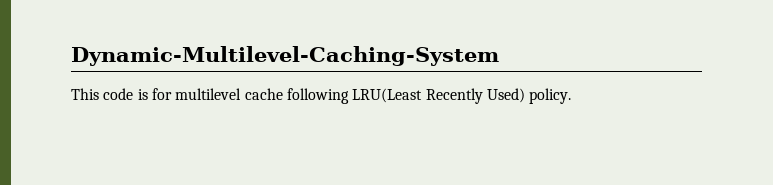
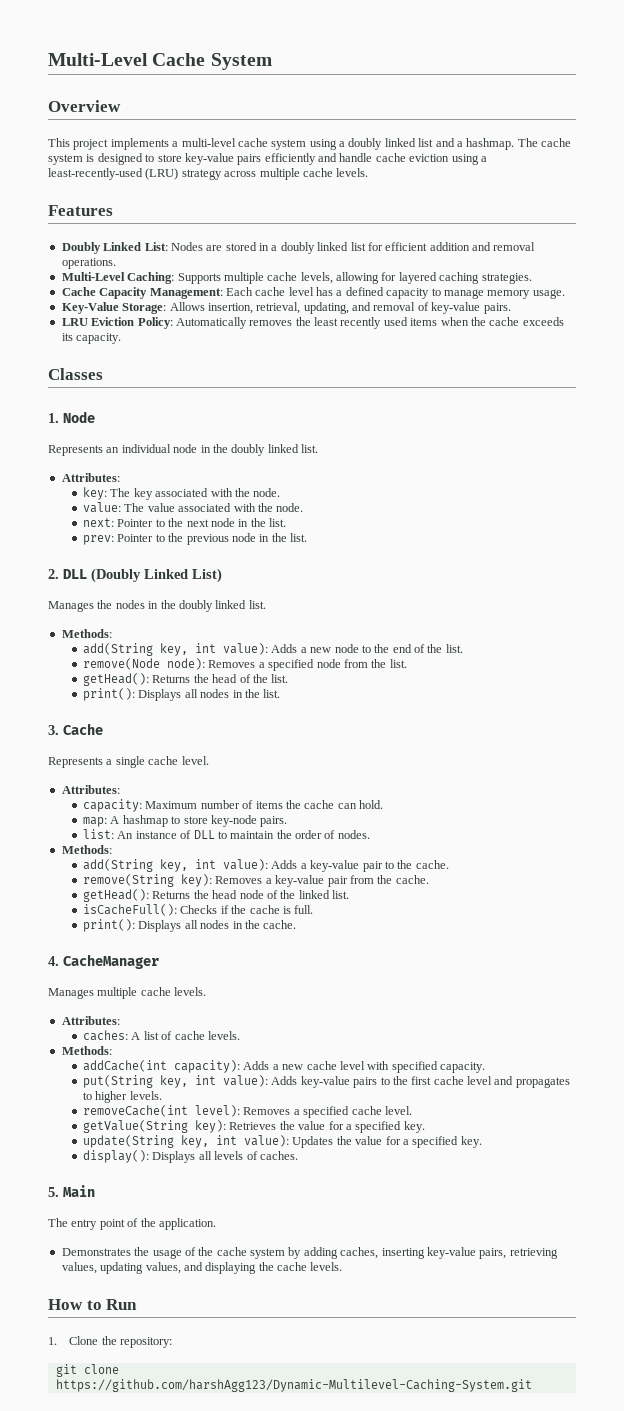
[71,46,499,66] [71,88,572,104] Dynamic-Multilevel-Caching-System // This code is for multilevel cache following LRU(Least Recently Used) policy. -> [48,53,272,70] [48,100,121,112] [48,138,571,150] [48,153,487,165] [48,168,369,180] [48,205,113,216] [61,242,536,254] [61,258,116,269] [61,272,532,284] [61,287,565,299] [61,302,511,314] [61,317,564,329] [61,333,122,344] [48,368,103,380] [48,411,95,423] [48,444,318,456] [61,473,120,482] [83,487,281,500] [83,502,304,513] [83,518,287,527] [83,533,308,545] [48,568,222,583] [48,600,266,612] [61,629,112,638] [83,643,463,656] [83,658,407,671] [83,673,289,686] [83,688,281,701] [48,723,103,735] [48,756,209,768] [61,785,120,794] [83,799,384,812] [83,815,288,827] [83,829,370,839] [61,845,112,854] [83,859,449,872] [83,874,429,887] [83,889,350,902] [83,904,314,916] [83,919,297,932] [48,954,159,969] [48,987,207,999] [61,1016,120,1025] [83,1030,240,1041] [61,1046,112,1055] [83,1060,486,1073] [83,1075,570,1088] [83,1091,162,1103] [83,1105,412,1118] [83,1120,425,1133] [83,1135,482,1148] [83,1150,298,1163] [48,1185,95,1197] [48,1218,216,1230] [61,1247,558,1259] [61,1262,343,1274] [48,1299,138,1310] [48,1336,173,1348] [55,1364,119,1377] [55,1379,532,1392] Multi-Level Cache System // Overview // This project implements a multi-level cache system using a doubly linked list and a hashmap. The cache system is designed to store key-value pairs efficiently and handle cache eviction using a least-recently-used (LRU) strategy across multiple cache levels. // Features // Doubly Linked List: Nodes are stored in a doubly linked list for efficient addition and removal operations. // Multi-Level Caching: Supports multiple cache levels, allowing for layered caching strategies. // Cache Capacity Management: Each cache level has a defined capacity to manage memory usage. // Key-Value Storage: Allows insertion, retrieval, updating, and removal of key-value pairs. // LRU Eviction Policy: Automatically removes the least recently used items when the cache exceeds its capacity. // Classes // 1. Node // Represents an individual node in the doubly linked list. // Attributes: // key: The key associated with the node. // value: The value associated with the node. // next: Pointer to the next node in the list. // prev: Pointer to the previous node in the list. // 2. DLL (Doubly Linked List) // Manages the nodes in the doubly linked list. // Methods: // add(String key, int value): Adds a new node to the end of the list. // remove(Node node): Removes a specified node from the list. // getHead(): Returns the head of the list. // print(): Displays all nodes in the list. // 3. Cache // Represents a single cache level. // Attributes: // capacity: Maximum number of items the cache can hold. // map: A hashmap to store key-node pairs. // list: An instance of DLL to maintain the order of nodes. // Methods: // add(String key, int value): Adds a key-value pair to the cache. // remove(String key): Removes a key-value pair from the cache. // getHead(): Returns the head node of the linked list. // isCacheFull(): Checks if the cache is full. // print(): Displays all nodes in the cache. // 4. CacheManager // Manages multiple cache levels. // Attributes: // caches: A list of cache levels. // Methods: // addCache(int capacity): Adds a new cache level with specified capacity. // put(String key, int value): Adds key-value pairs to the first cache level and propagates to higher levels. // removeCache(int level): Removes a specified cache level. // getValue(String key): Retrieves the value for a specified key. // update(String key, int value): Updates the value for a specified key. // display(): Displays all levels of caches. // 5. Main // The entry point of the application. // Demonstrates the usage of the cache system by adding caches, inserting key-value pairs, retrieving values, updating values, and displaying the cache levels. // How to Run // 1. Clone the repository: // git clone https://github.com/harshAgg123/Dynamic-Multilevel-Caching-System.git

